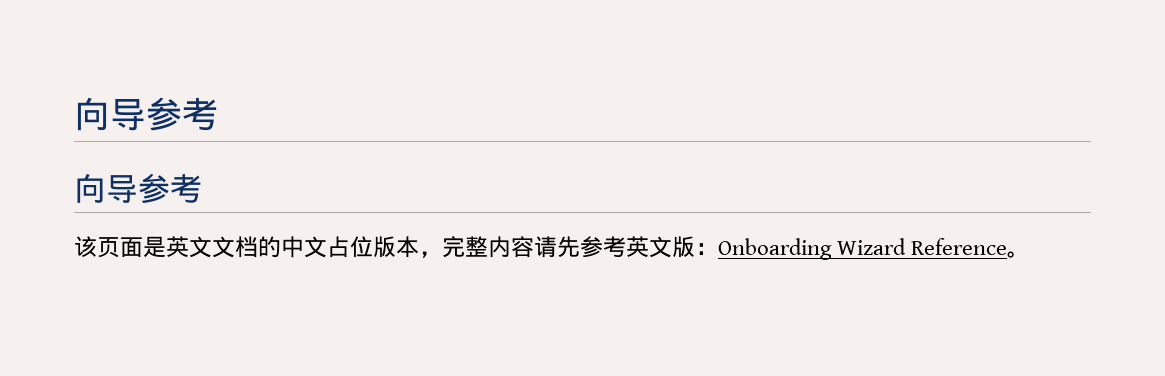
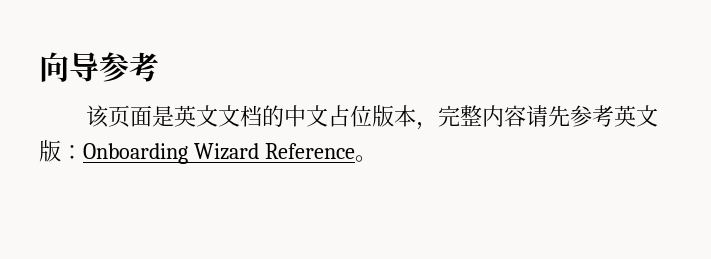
[74,97,218,131] [74,174,202,203] 向导参考 // 向导参考 -> [39,52,159,82] 向导参考

